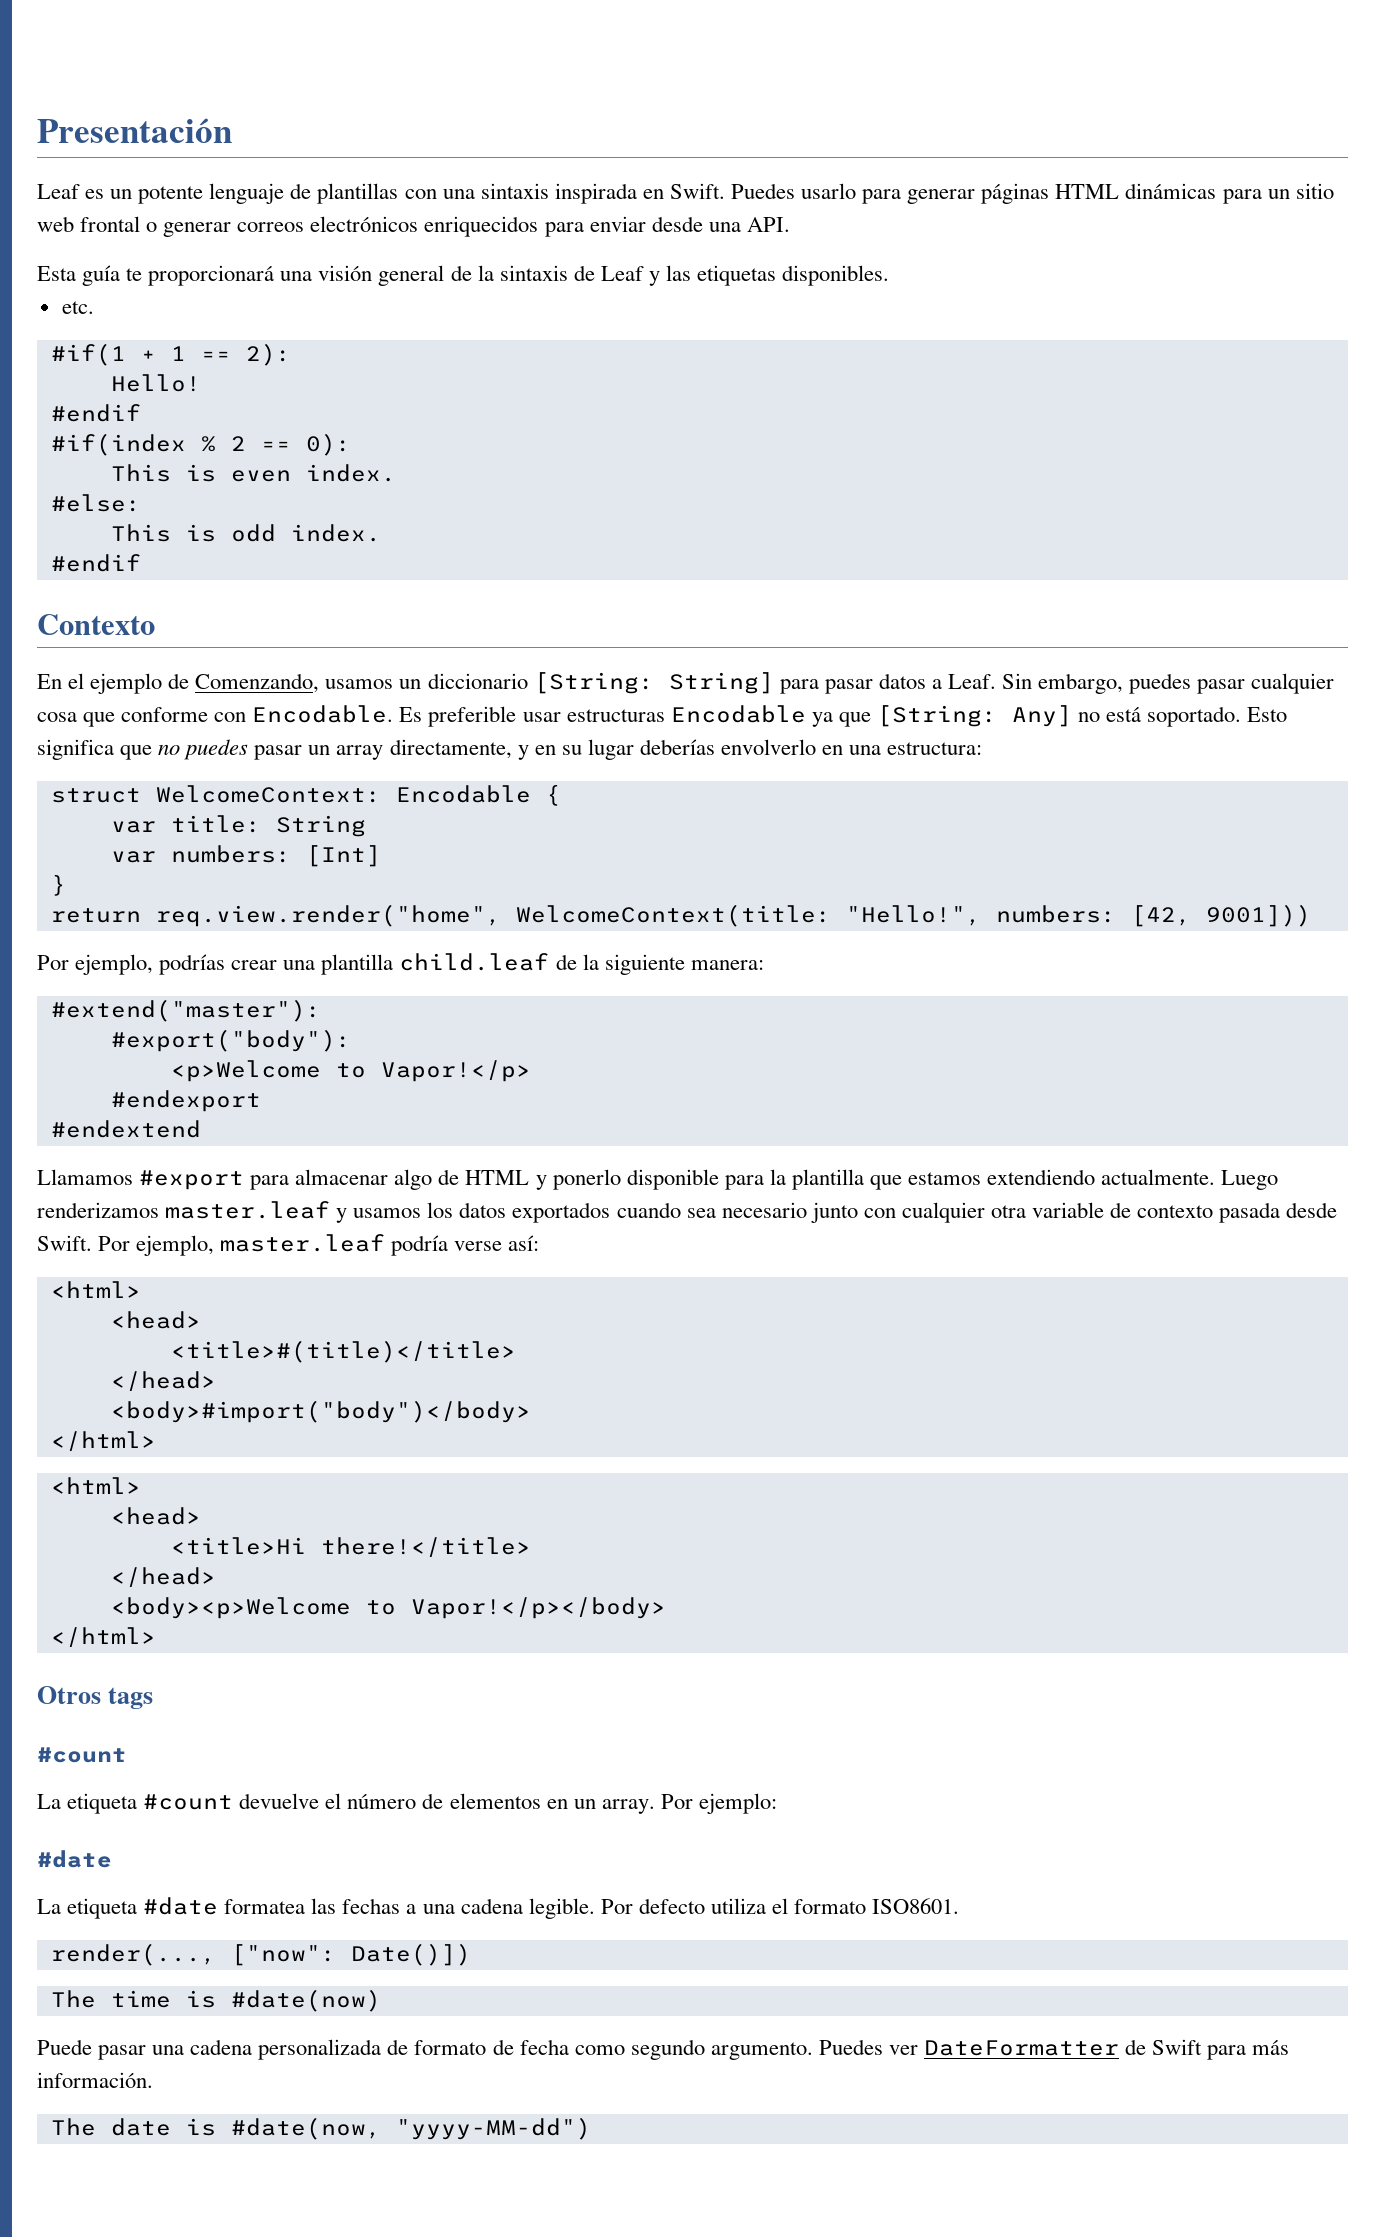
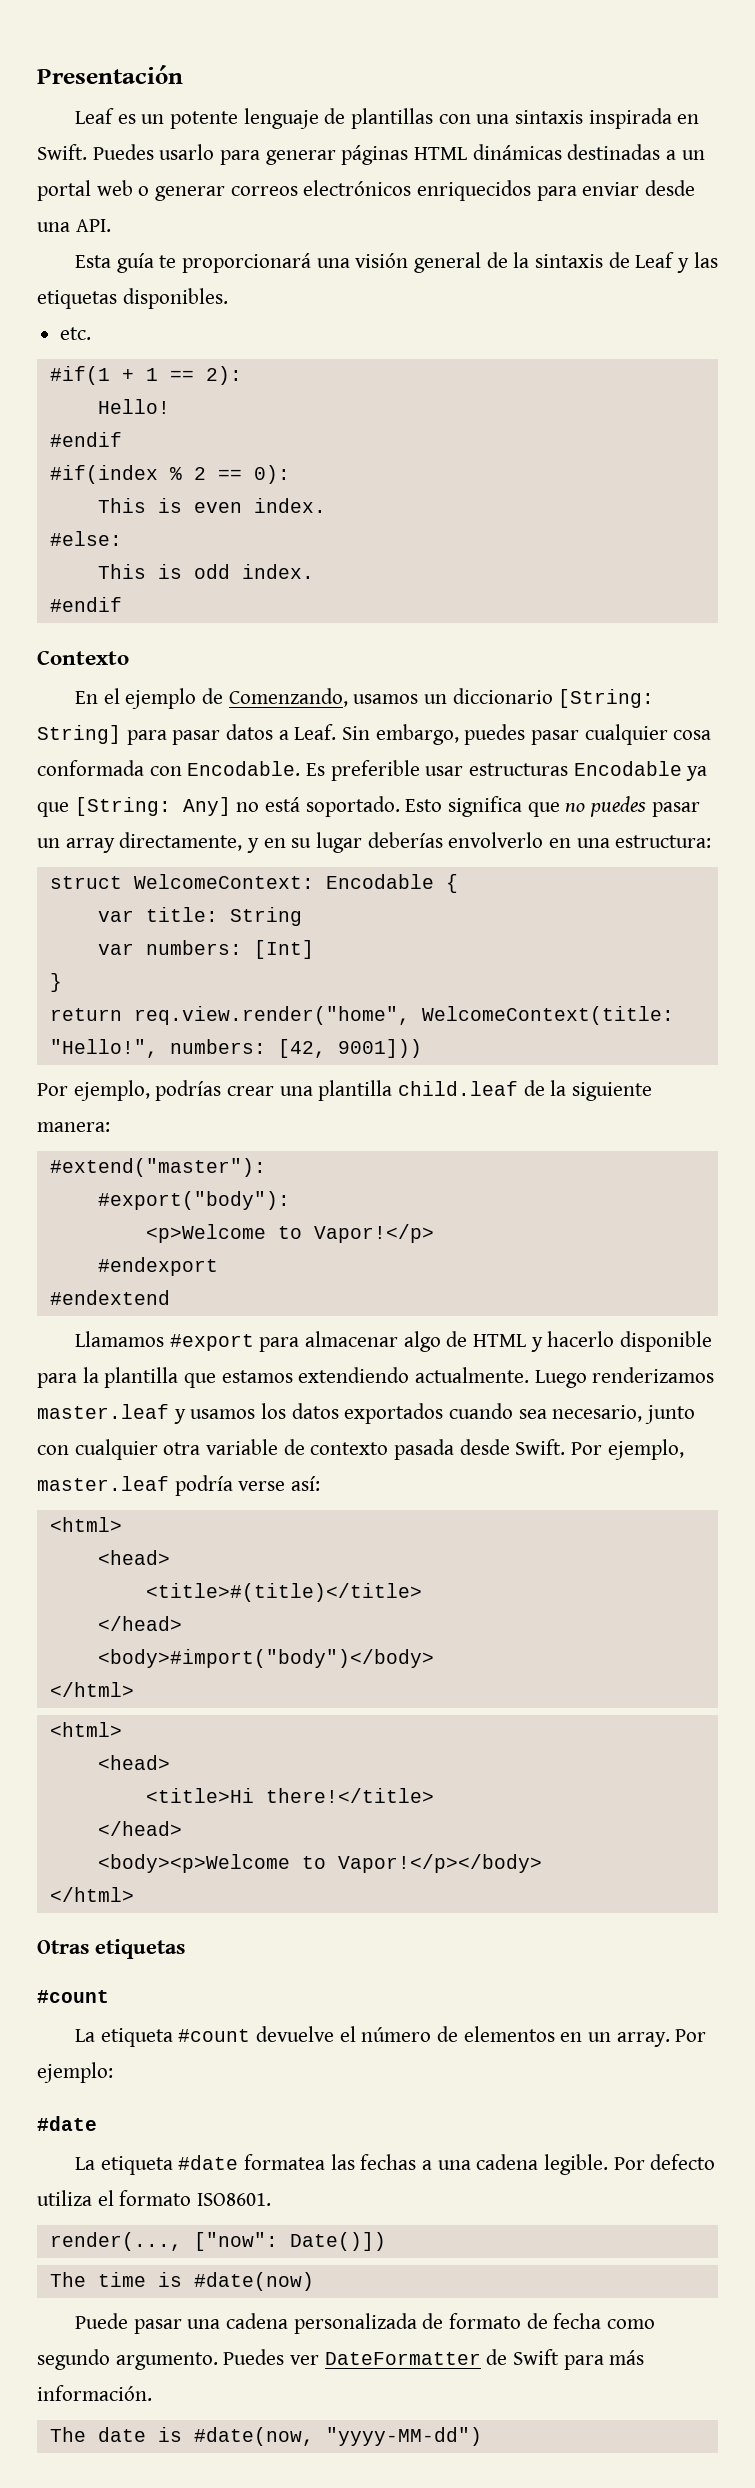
[1222,183,1334,204] [37,216,141,232] para un sitio web frontal -> [567,144,705,160] [37,180,133,201] destinadas a un portal web
[83,707,209,727] que conforme -> [37,760,144,776] conformada
[552,1169,621,1190] ponerlo -> [547,1331,615,1347] hacerlo
[721,1202,807,1218] necesario -> [552,1405,643,1422] necesario,
[37,1686,154,1709] Otros tags -> [37,1939,185,1959] Otras etiquetas

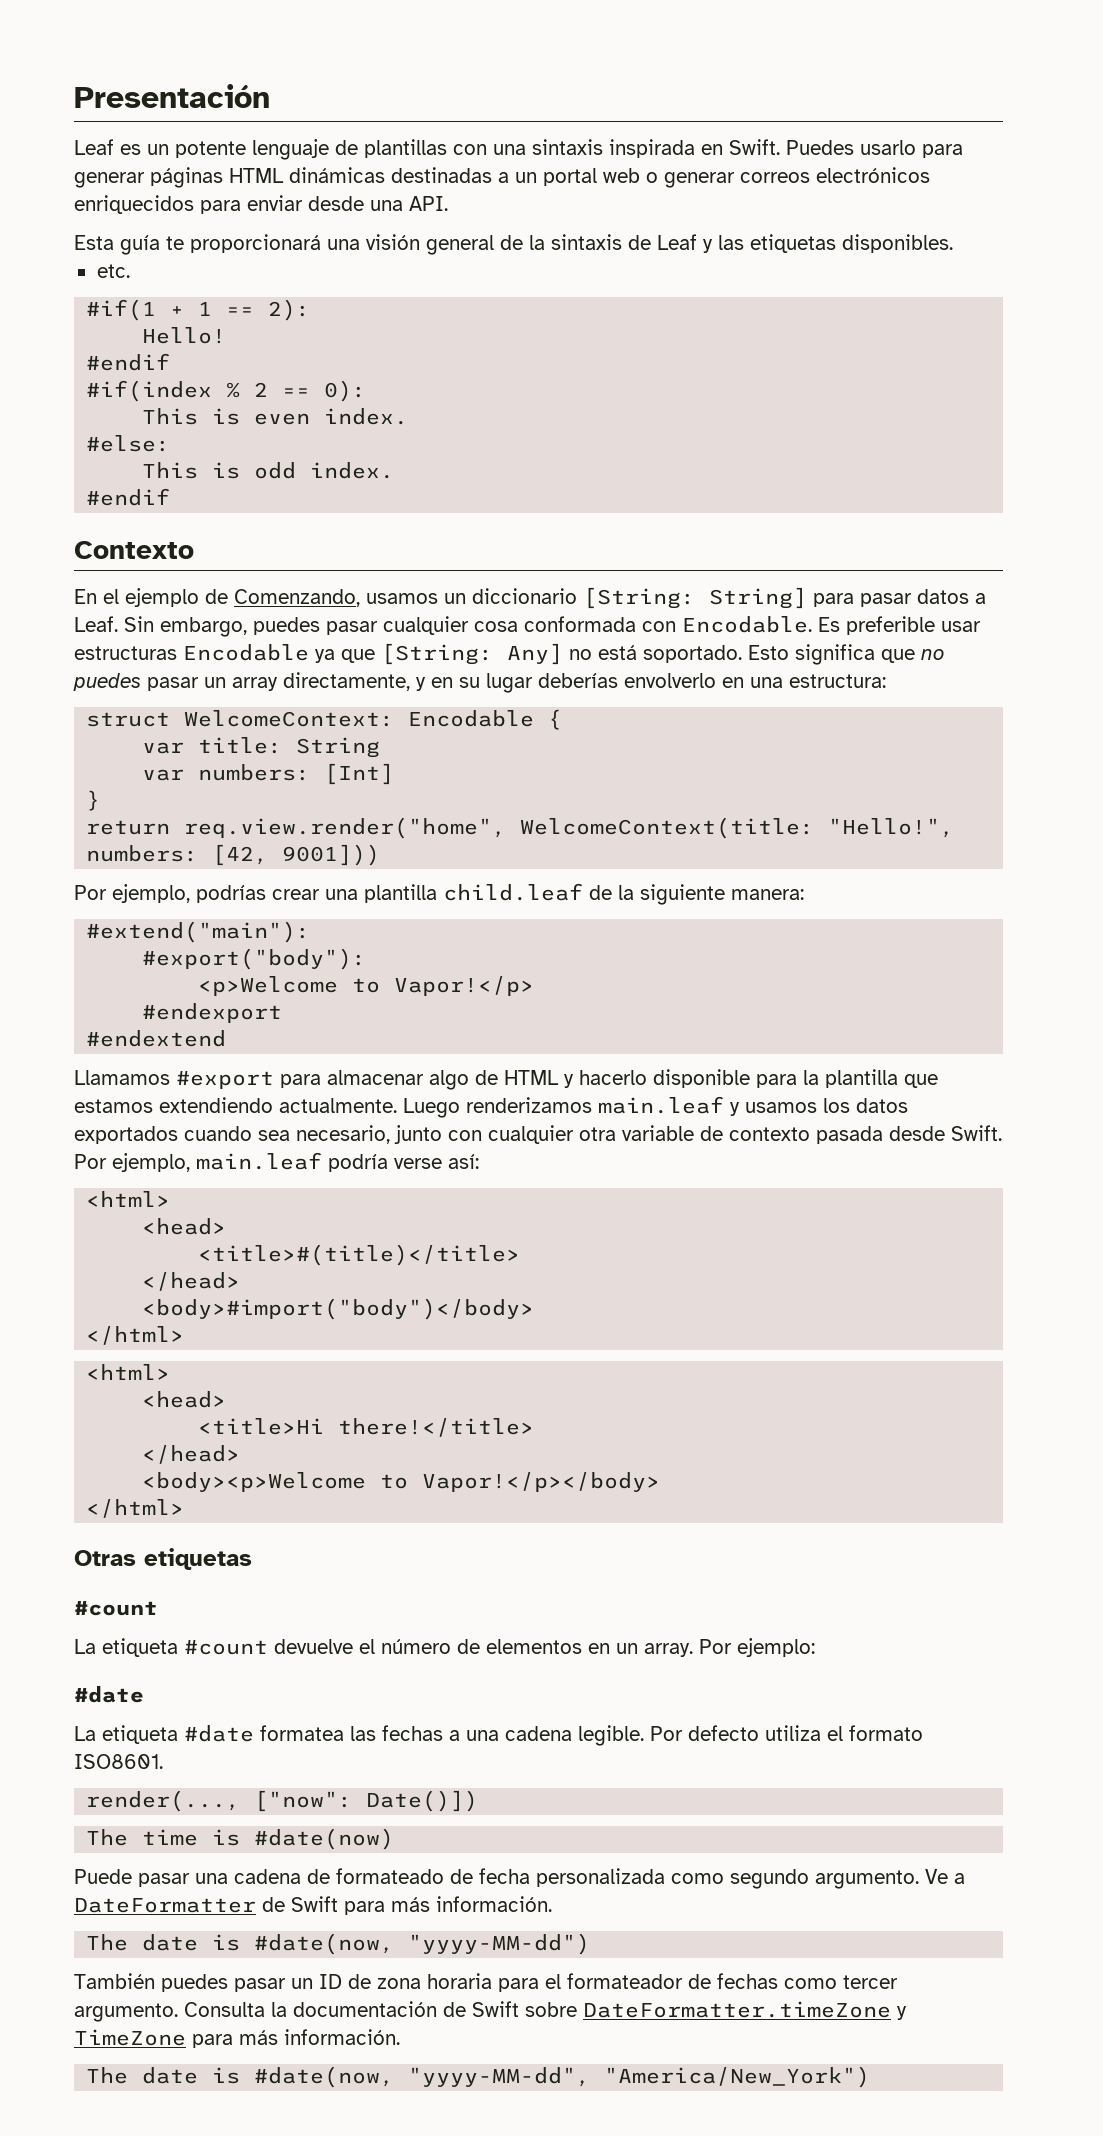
[49,1158,266,1177] #extend("master"): -> [86,921,311,943] #extend("main"):
[37,1404,169,1419] master.leaf -> [598,1096,724,1114] main.leaf
[37,1476,169,1491] master.leaf -> [196,1152,322,1170] main.leaf
[293,2313,521,2334] personalizada de formato -> [307,1868,444,1884] de formateado
(602, 2321) none -> [536,1868,665,1887] personalizada
[223,2349,320,2365] Puedes ver -> [925,1869,965,1884] Ve a
(482, 2436) none -> [74,1973,898,1992] [74,2001,907,2022] [74,2029,400,2048] [86,2066,871,2088] // También puedes pasar un ID de zona horaria para el formateador de fechas como tercer argumento. Consulta la documentación de Swift sobre DateFormatter.timeZone y TimeZone para más información. // The date is #date(now, "yyyy-MM-dd", "America/New_York")

